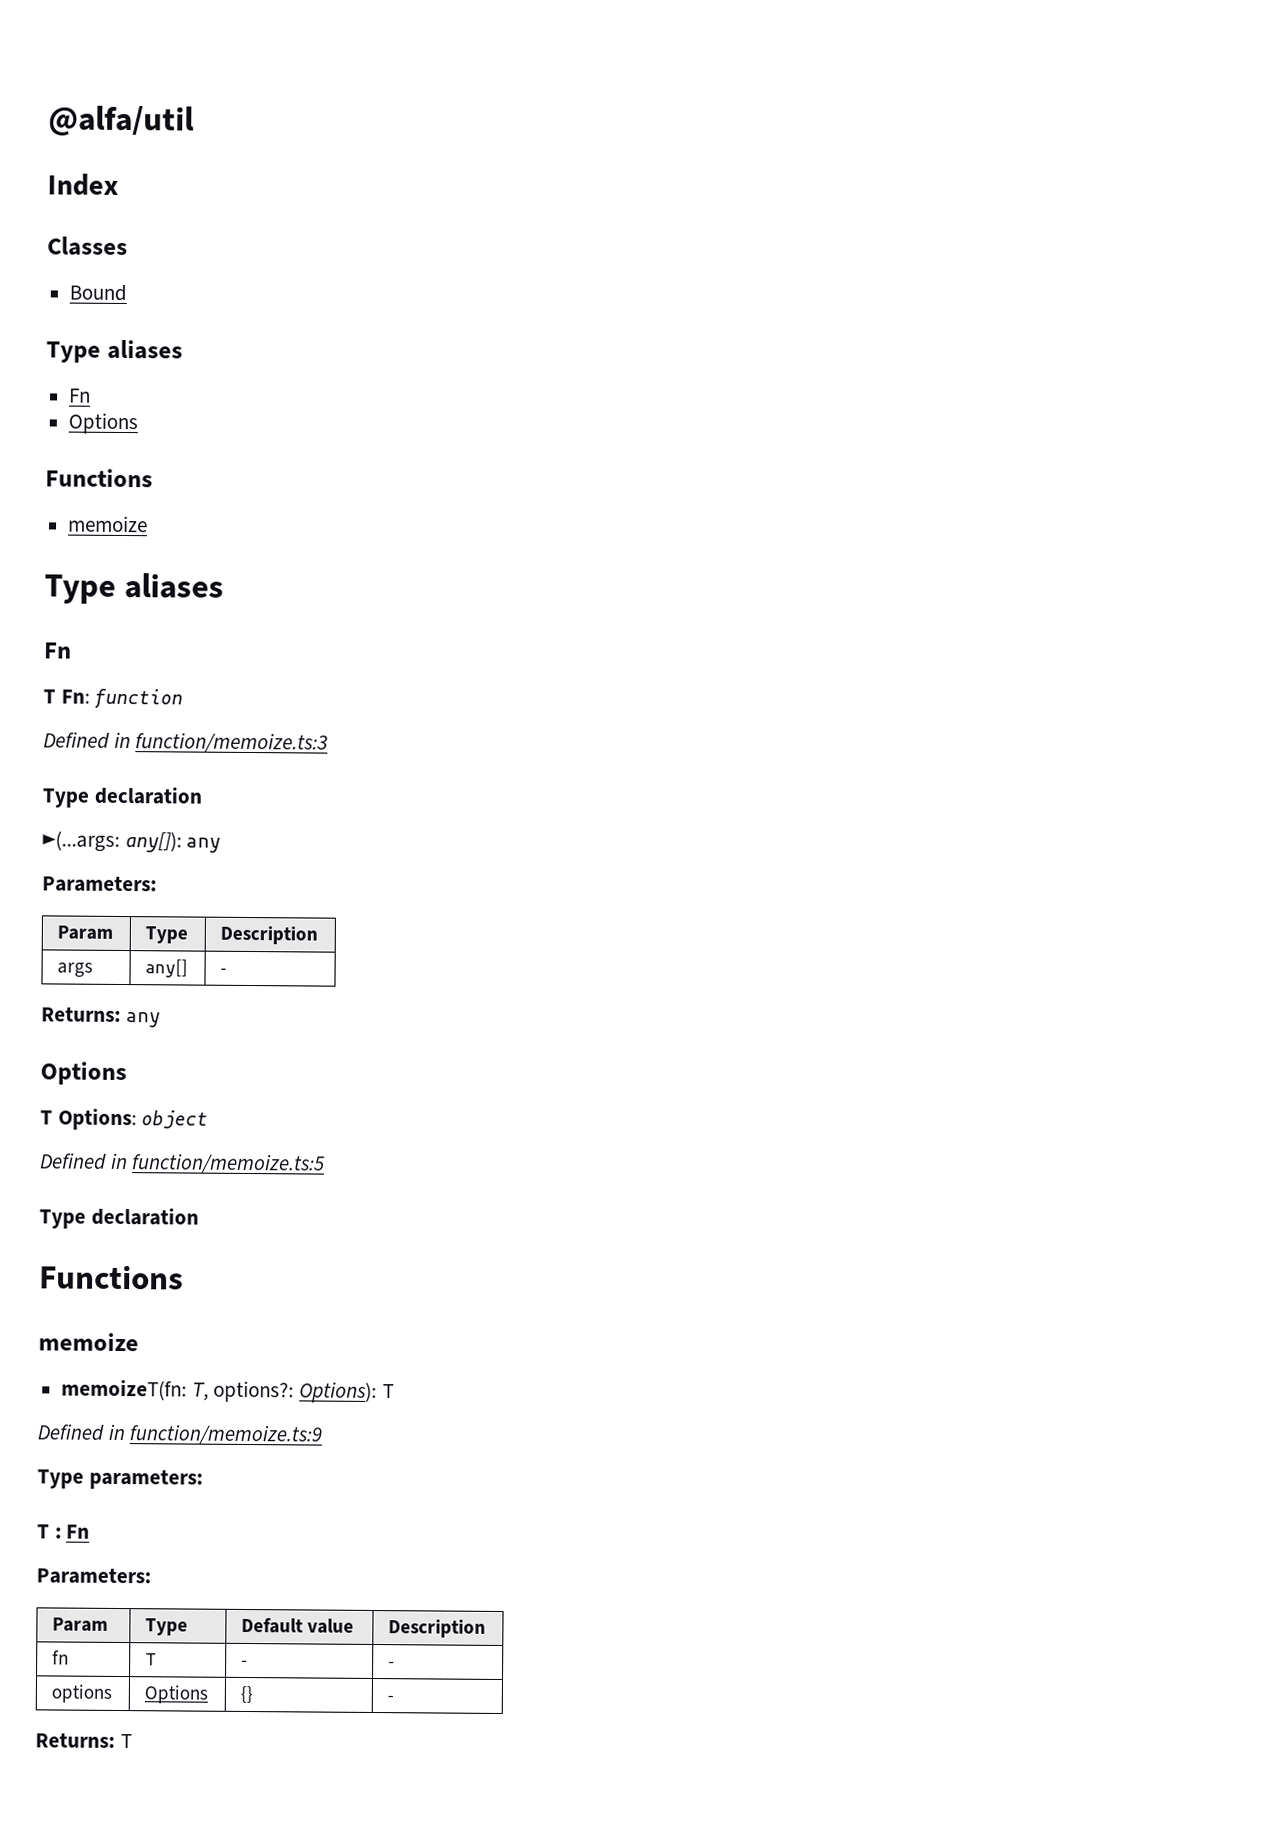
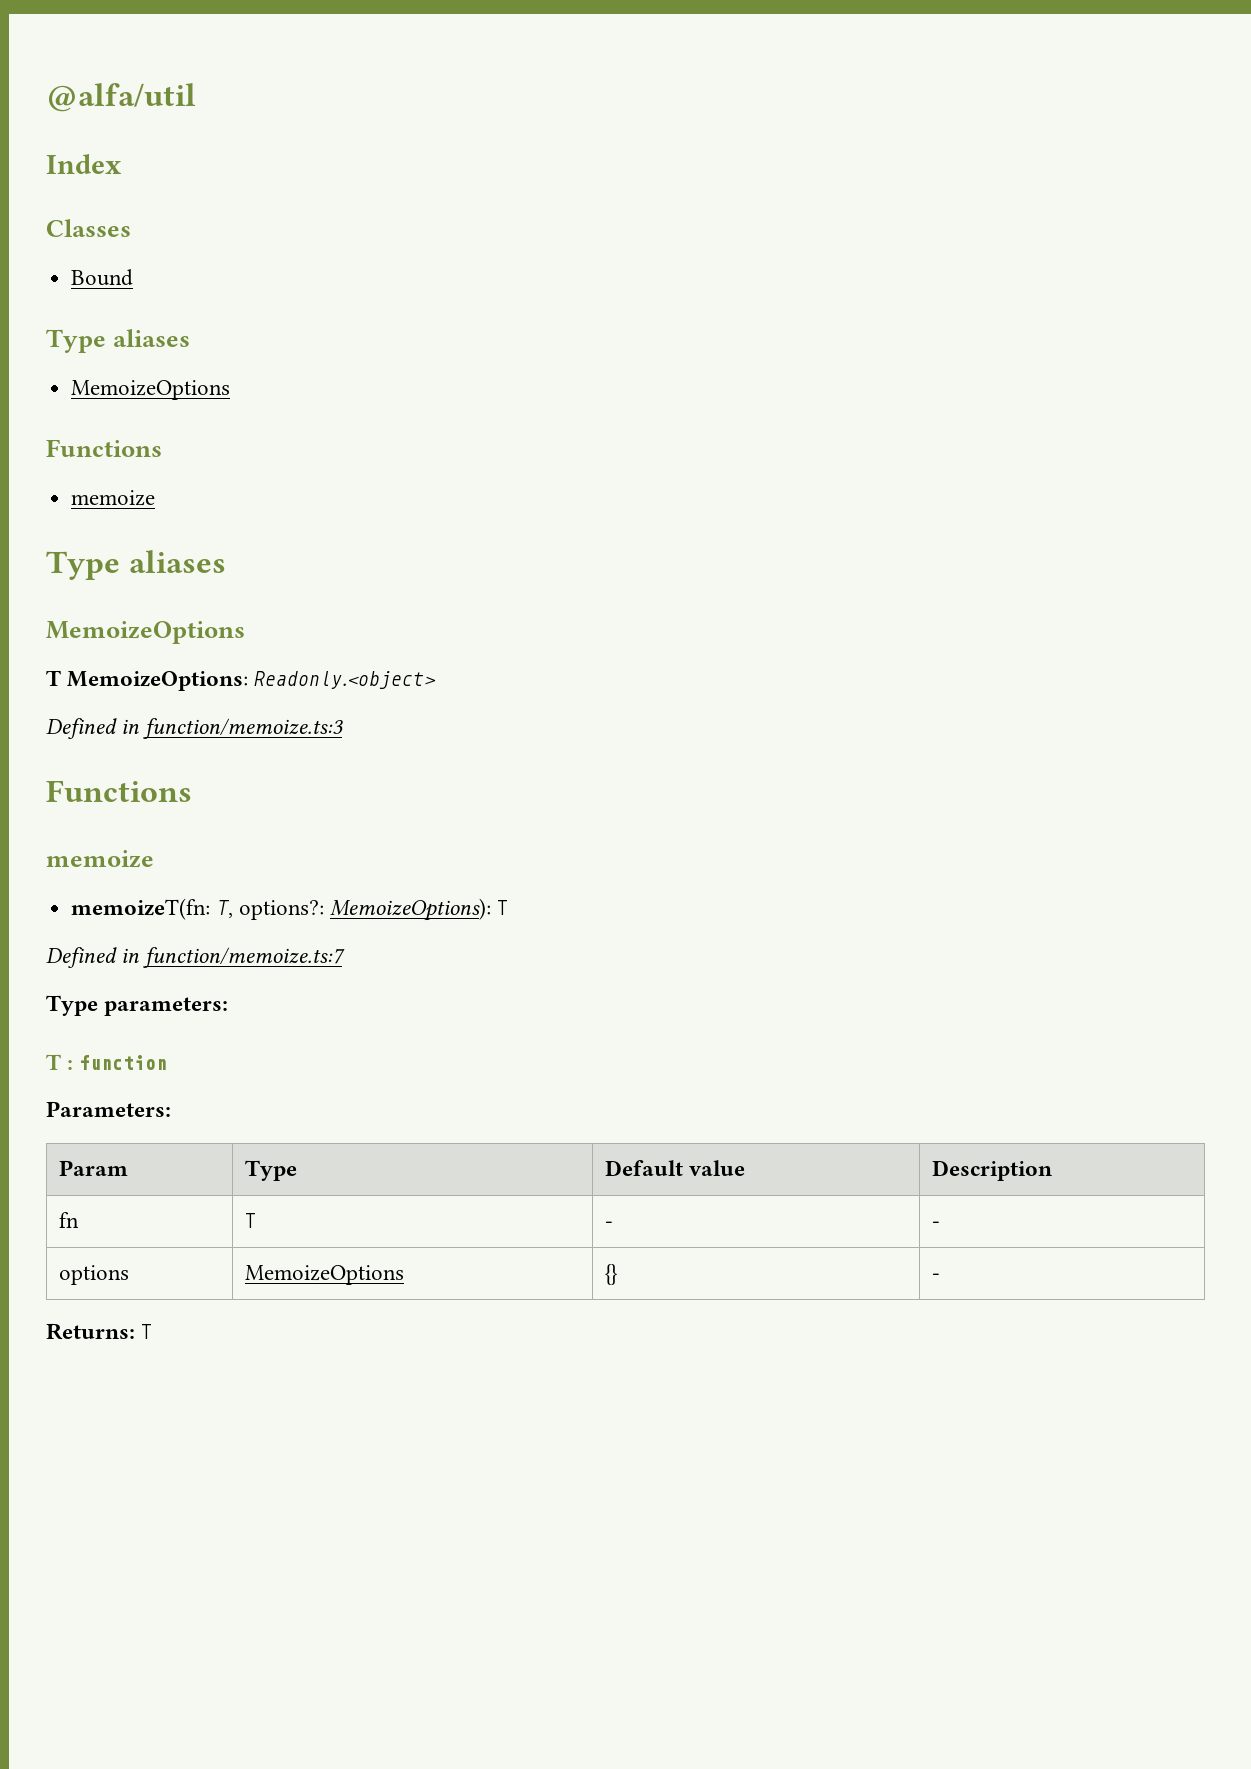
[69,388,92,403] [68,412,139,435] Fn // Options -> [71,380,231,400] MemoizeOptions
[44,642,72,659] [43,688,184,710] Fn // Τ Fn: function -> [46,621,245,644] [46,670,437,691] MemoizeOptions // Τ MemoizeOptions: Readonly.<object>
[42,786,202,808] [42,830,222,853] [42,875,157,893] [57,925,114,940] [145,926,189,944] [220,925,319,945] [57,962,94,978] [145,959,189,978] [220,967,228,974] [41,1006,161,1028] [40,1061,127,1086] [40,1108,209,1131] [39,1152,326,1175] [39,1207,199,1229] // Type declaration // ►(...args: any[]): any // Parameters: // Param | Type | Description // args | any[] | - // Returns: any // Options // Τ Options: object // Defined in function/memoize.ts:5 // Type declaration -> (344, 728) none
[299,1381,378,1404] Options): -> [329,898,491,921] MemoizeOptions):
[129,1424,323,1446] function/memoize.ts:9 -> [143,947,346,968] function/memoize.ts:7
[66,1524,91,1539] Fn -> [79,1055,168,1070] function
[144,1685,209,1704] Options -> [244,1265,404,1285] MemoizeOptions

